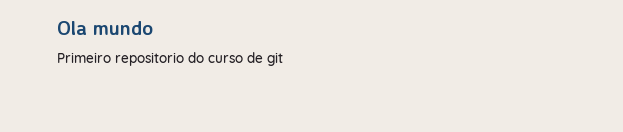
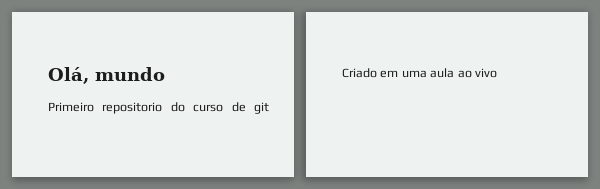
[57,21,87,35] Ola -> [48,67,89,84] Olá,
(283, 59) none -> [342,68,497,78] Criado em uma aula ao vivo

